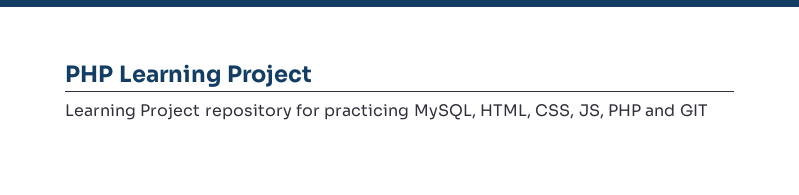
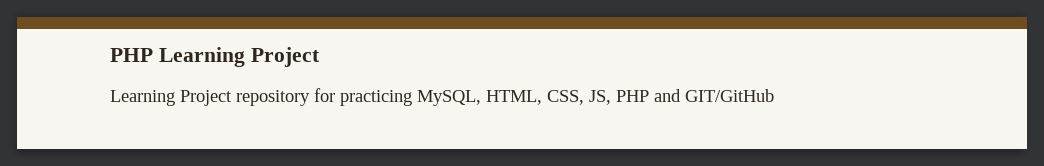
[679,104,708,117] GIT -> [685,89,774,102] GIT/GitHub

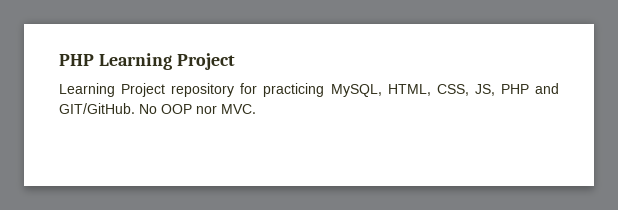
[685,89,774,102] GIT/GitHub -> [59,103,256,114] GIT/GitHub. No OOP nor MVC.

